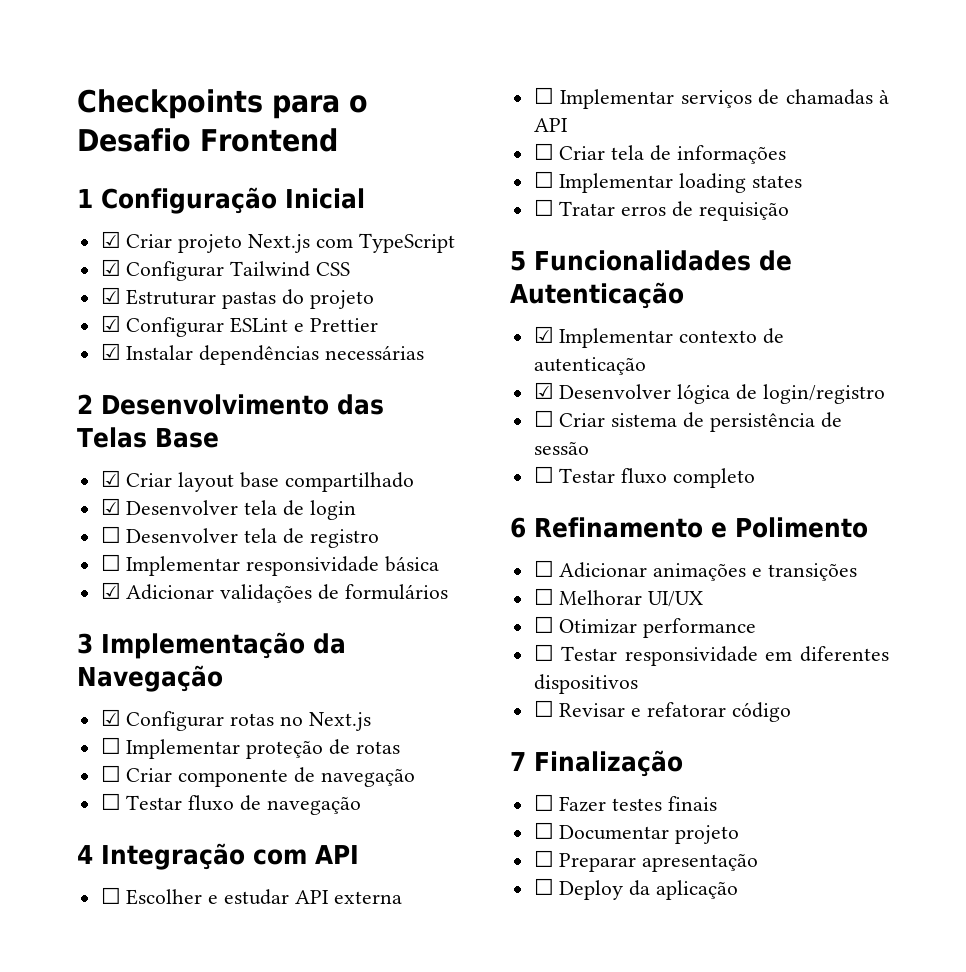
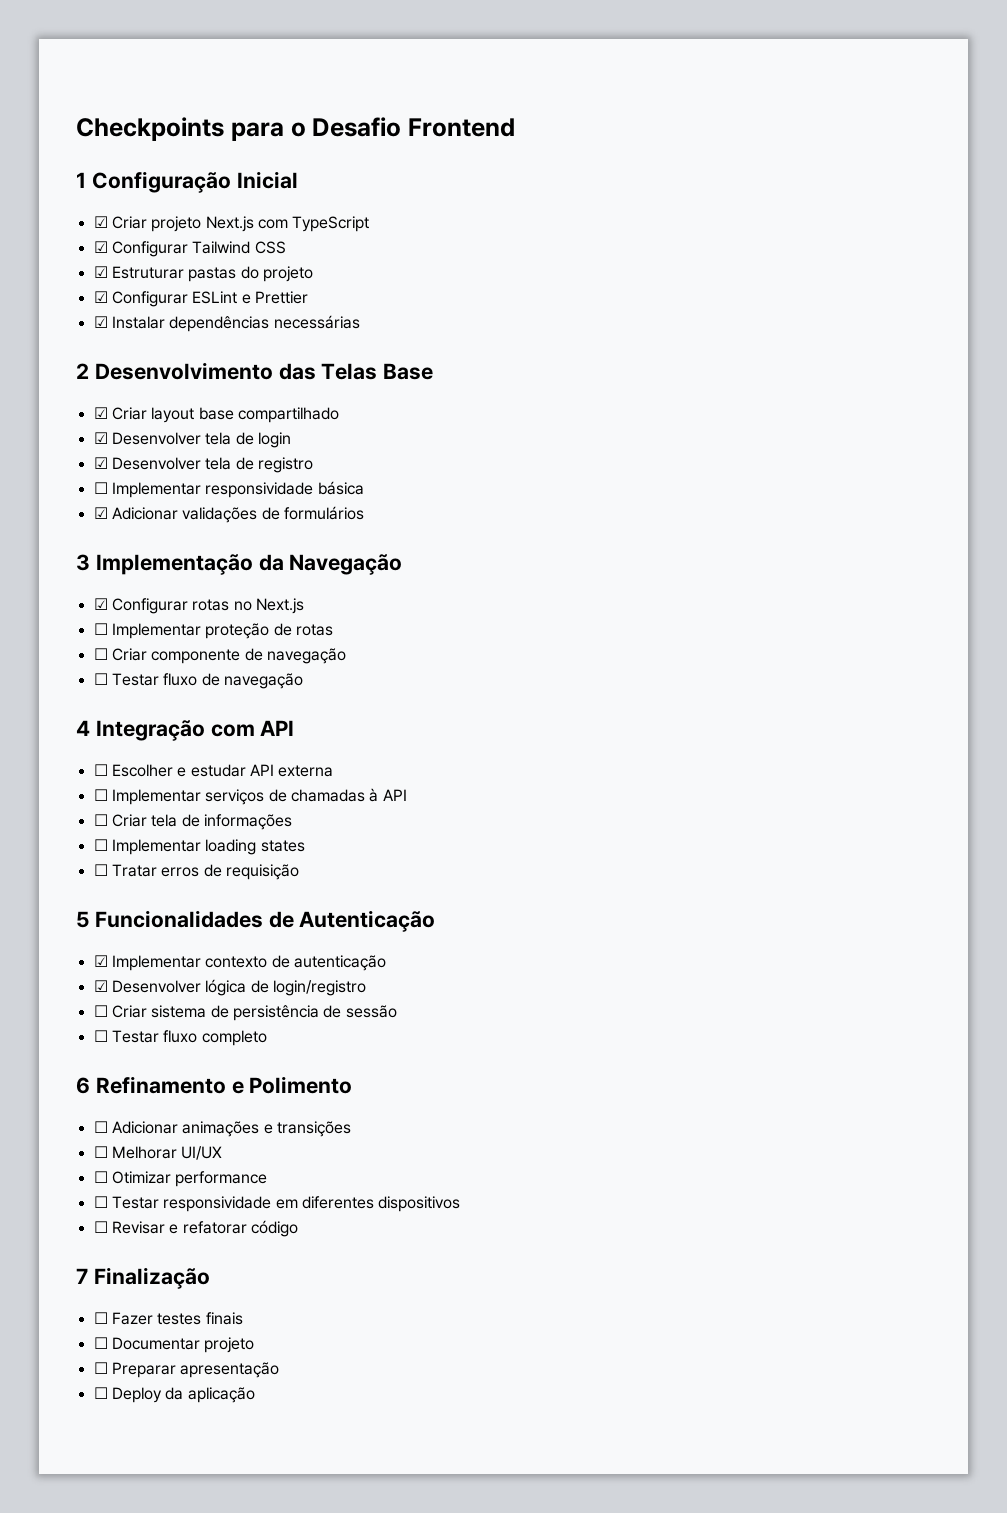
[100,526,121,543] ☐ -> [93,457,108,469] ☑

